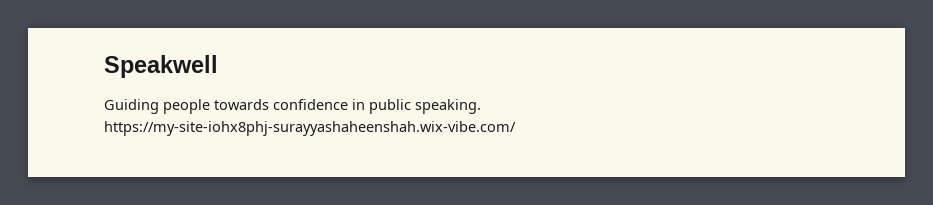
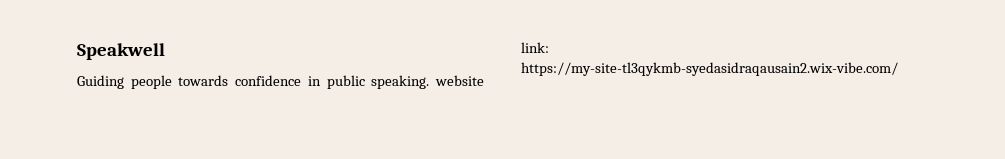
[104,121,516,136] https://my-site-iohx8phj-surayyashaheenshah.wix-vibe.com/ -> [435,75,485,86] [521,42,549,53] [521,62,898,76] website link: https://my-site-tl3qykmb-syedasidraqausain2.wix-vibe.com/

